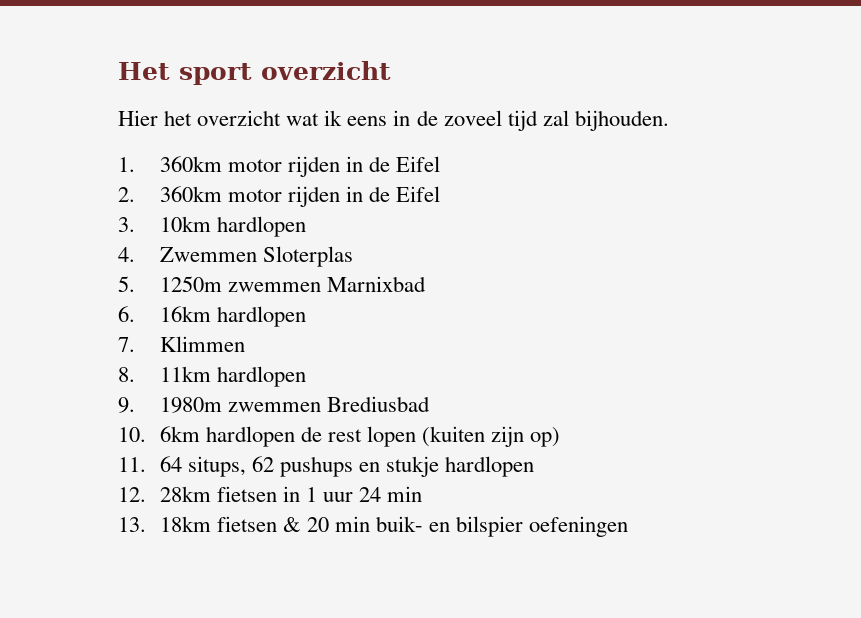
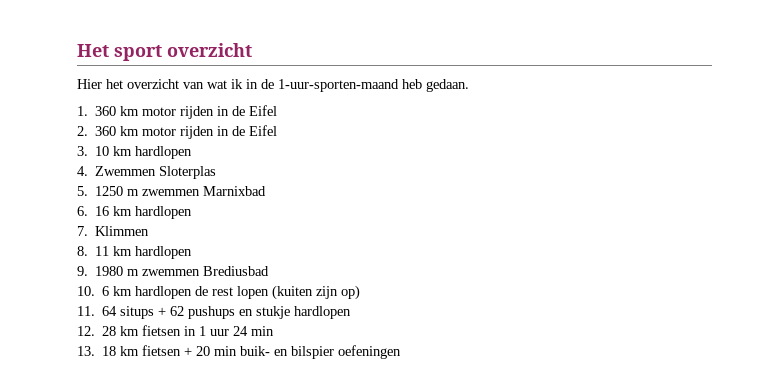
(282, 118) none -> [183,82,204,89] van
[347,110,669,131] eens in de zoveel tijd zal bijhouden. -> [246,79,469,92] in de 1-uur-sporten-maand heb gedaan.
[159,156,222,172] 360km -> [95,106,140,116] 360 km
[159,186,222,202] 360km -> [95,126,140,136] 360 km
[159,216,211,232] 10km -> [95,146,133,156] 10 km
[159,276,222,292] 1250m -> [95,186,140,196] 1250 m
[159,306,211,322] 16km -> [95,206,133,216] 16 km
[159,366,211,382] 11km -> [95,246,133,256] 11 km
[159,397,222,413] 1980m -> [95,266,140,276] 1980 m
[159,426,200,442] 6km -> [102,286,133,296] 6 km
[187,456,246,477] situps, -> [120,306,167,319] situps +
[159,486,211,502] 28km -> [102,326,140,336] 28 km
[159,516,301,532] 18km fietsen & -> [102,345,193,356] 18 km fietsen +

